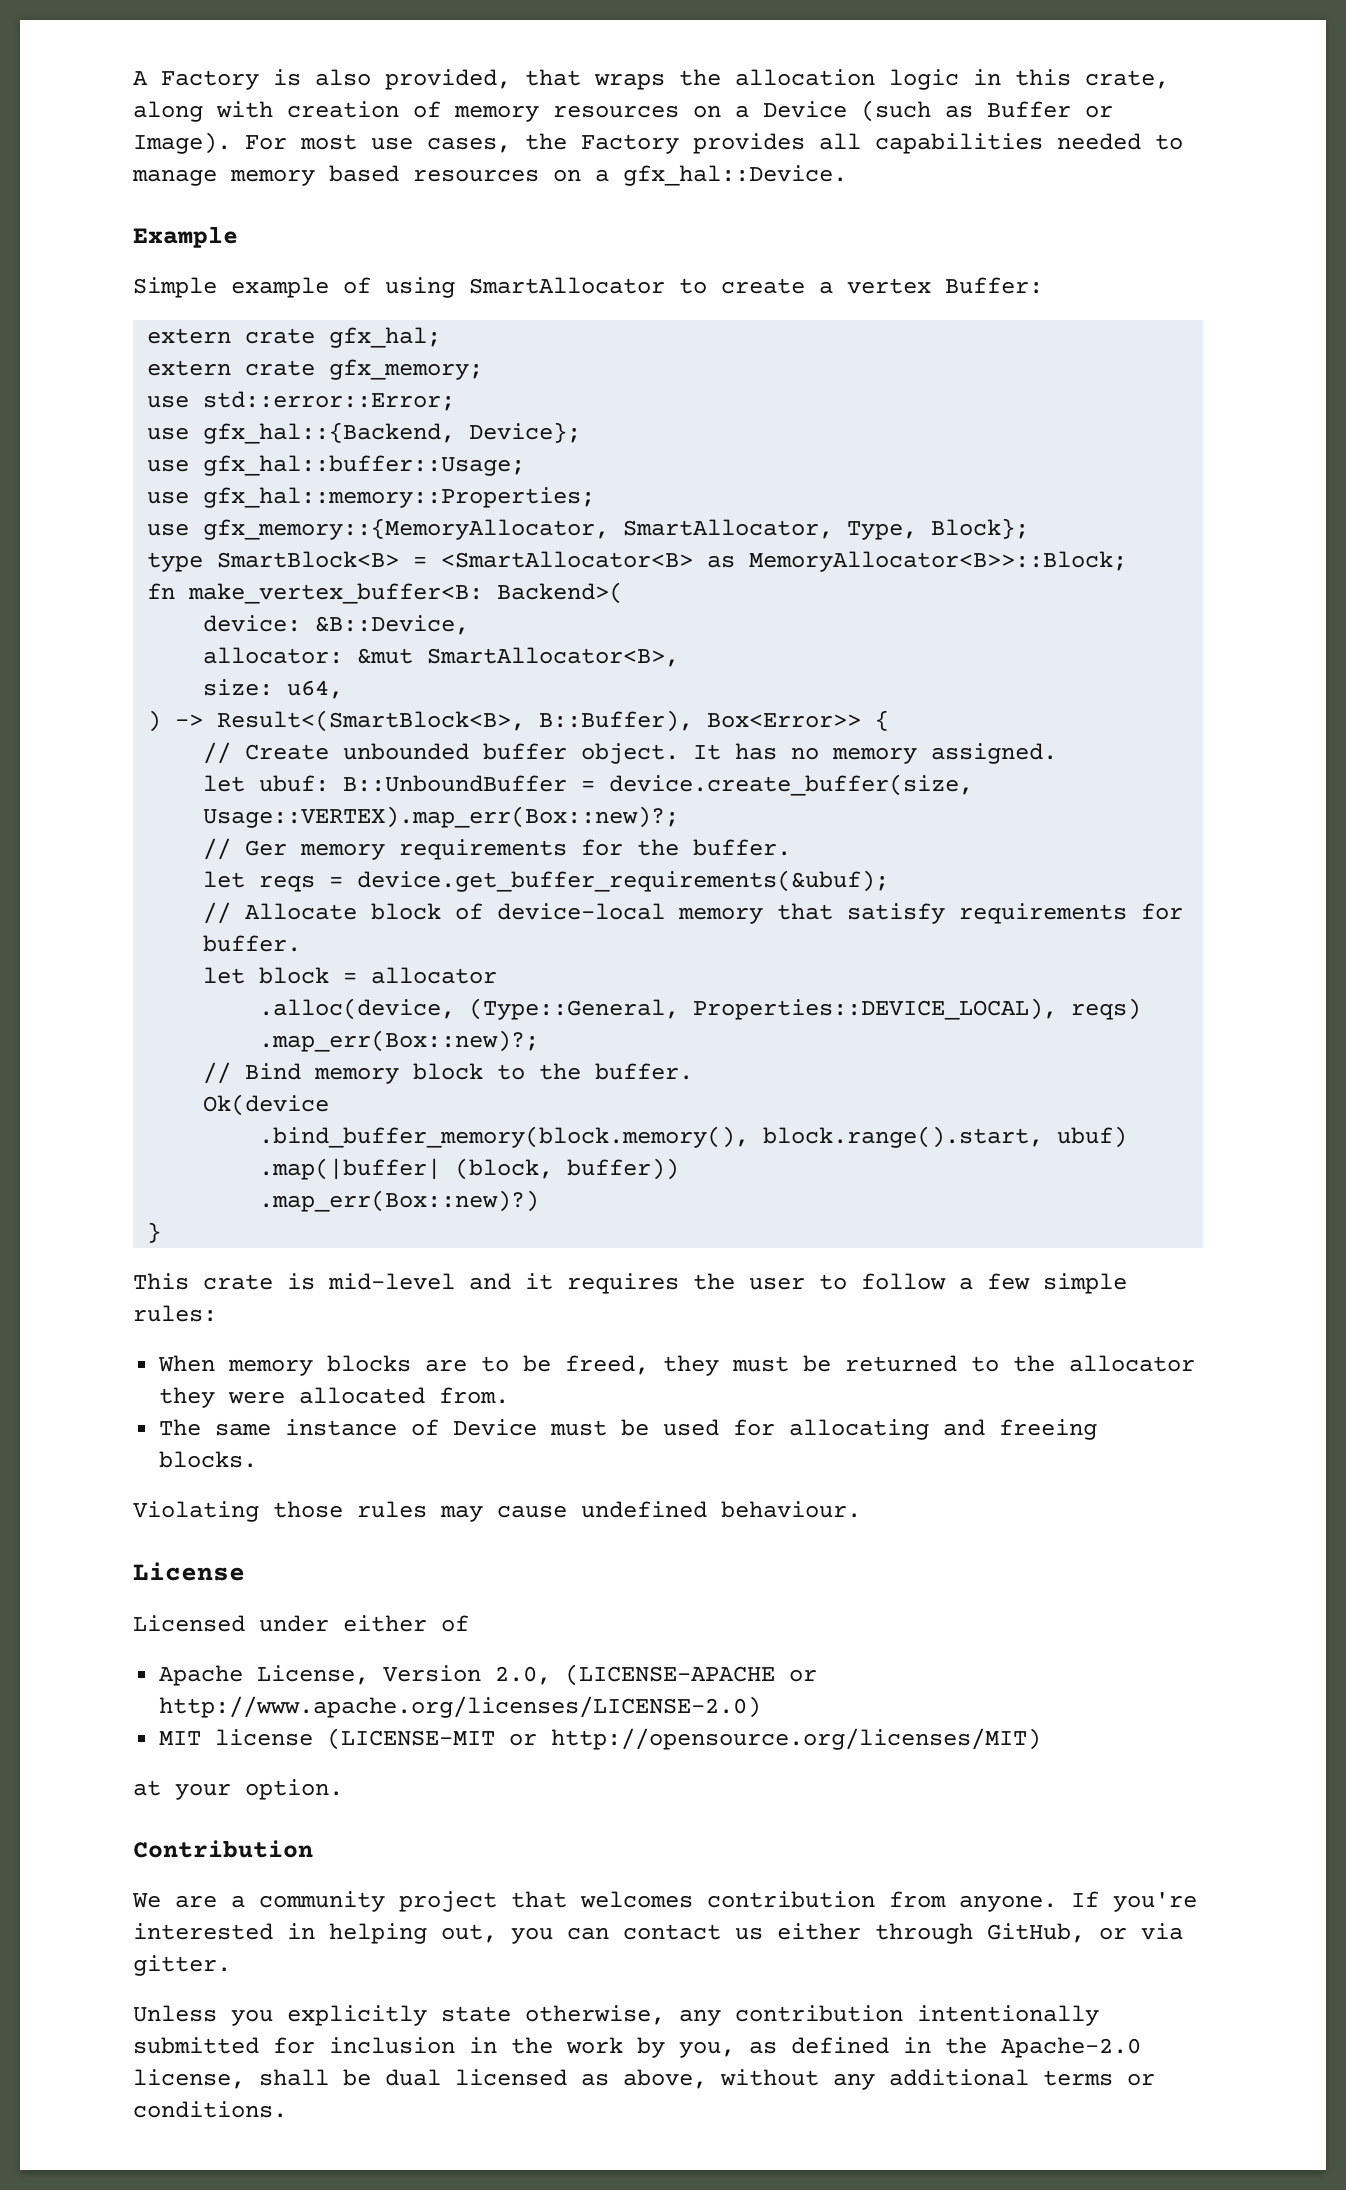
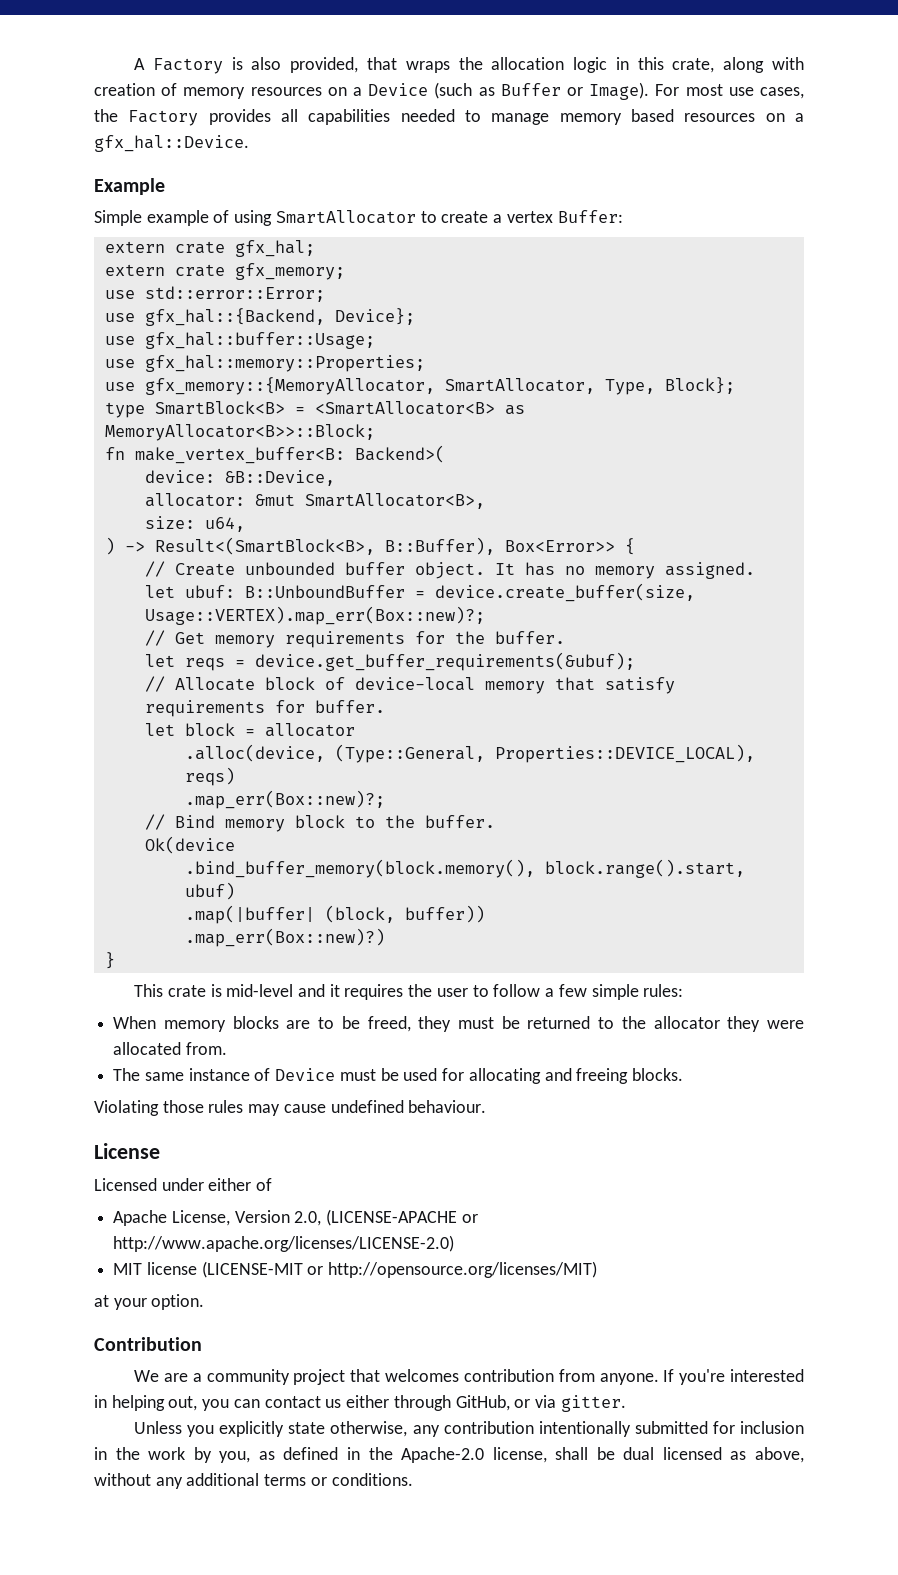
[245,840,288,856] Ger -> [174,632,205,644] Get

